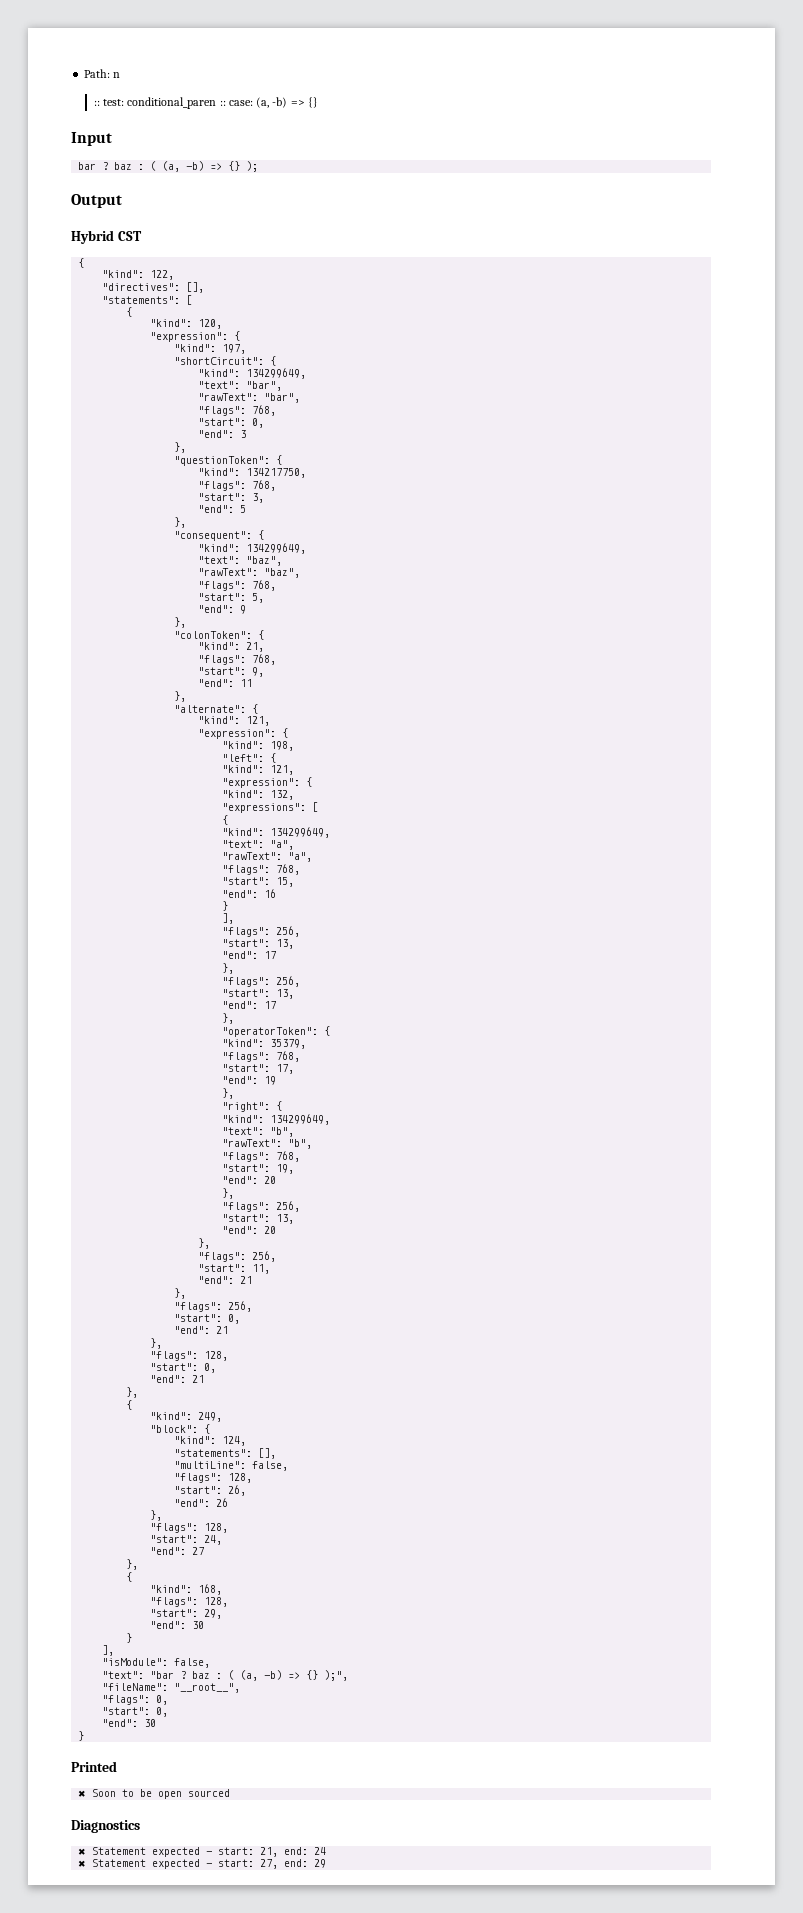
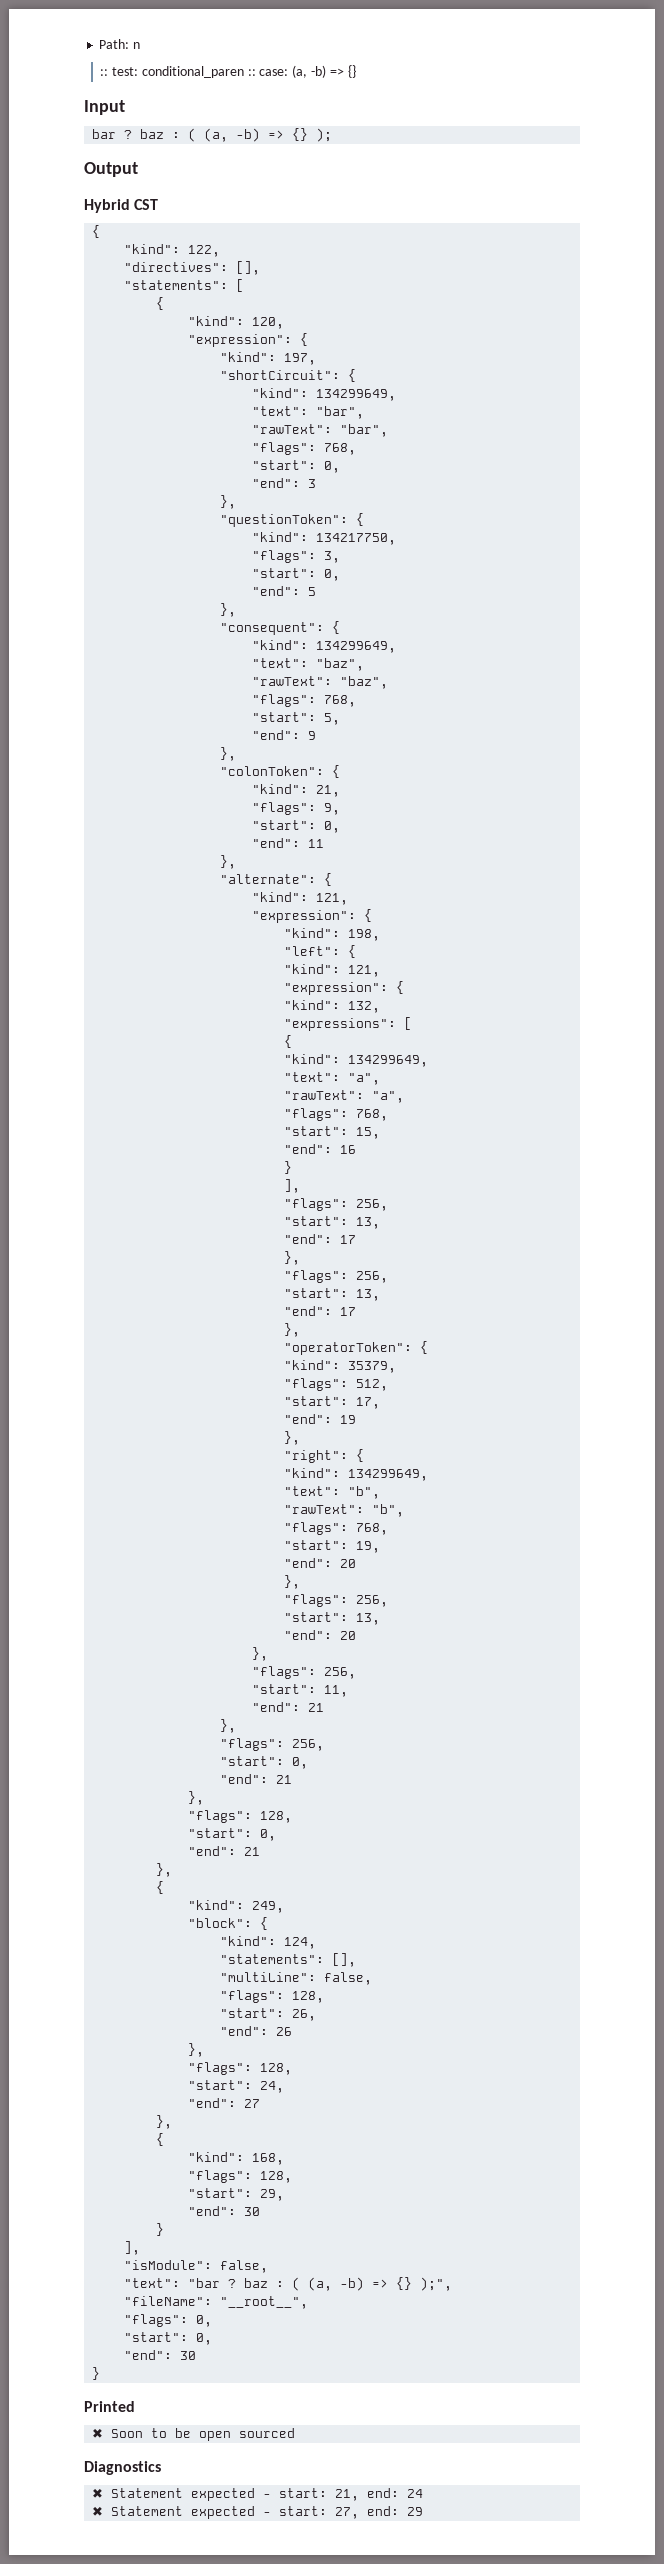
[252,480,277,491] [198,493,265,503] 768, // "start": 3, -> [324,551,341,563] [252,568,341,581] 3, // "start": 0,
[252,654,277,665] [198,667,265,677] 768, // "start": 9, -> [324,803,341,815] [252,820,341,833] 9, // "start": 0,
[276,1051,301,1062] 768, -> [356,1379,389,1391] 512,

